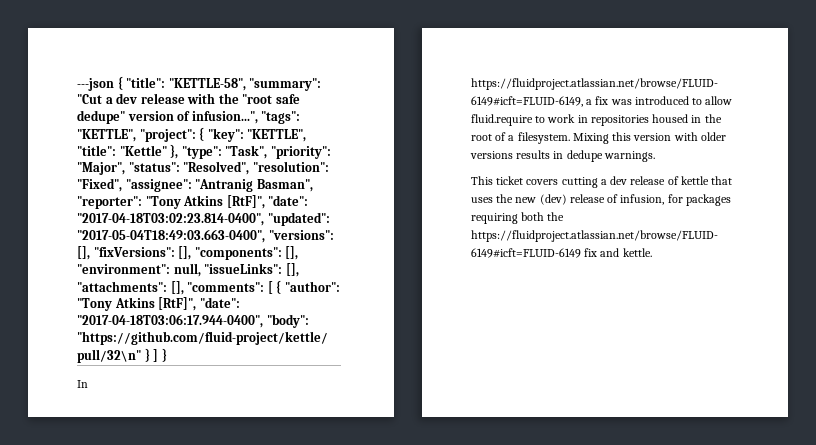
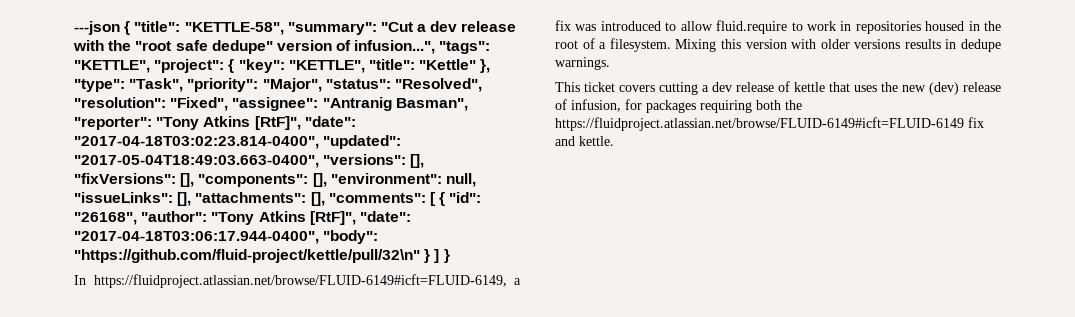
(282, 287) none -> [449,192,482,203] [74,212,137,225] "id": "26168",

